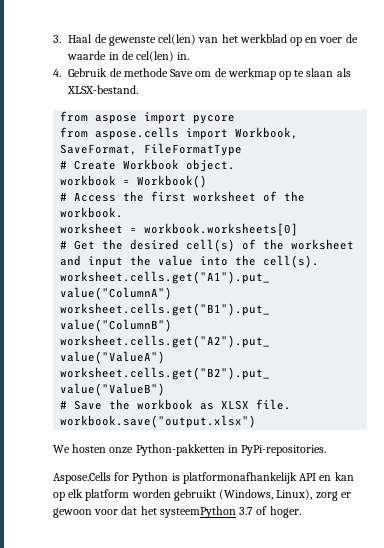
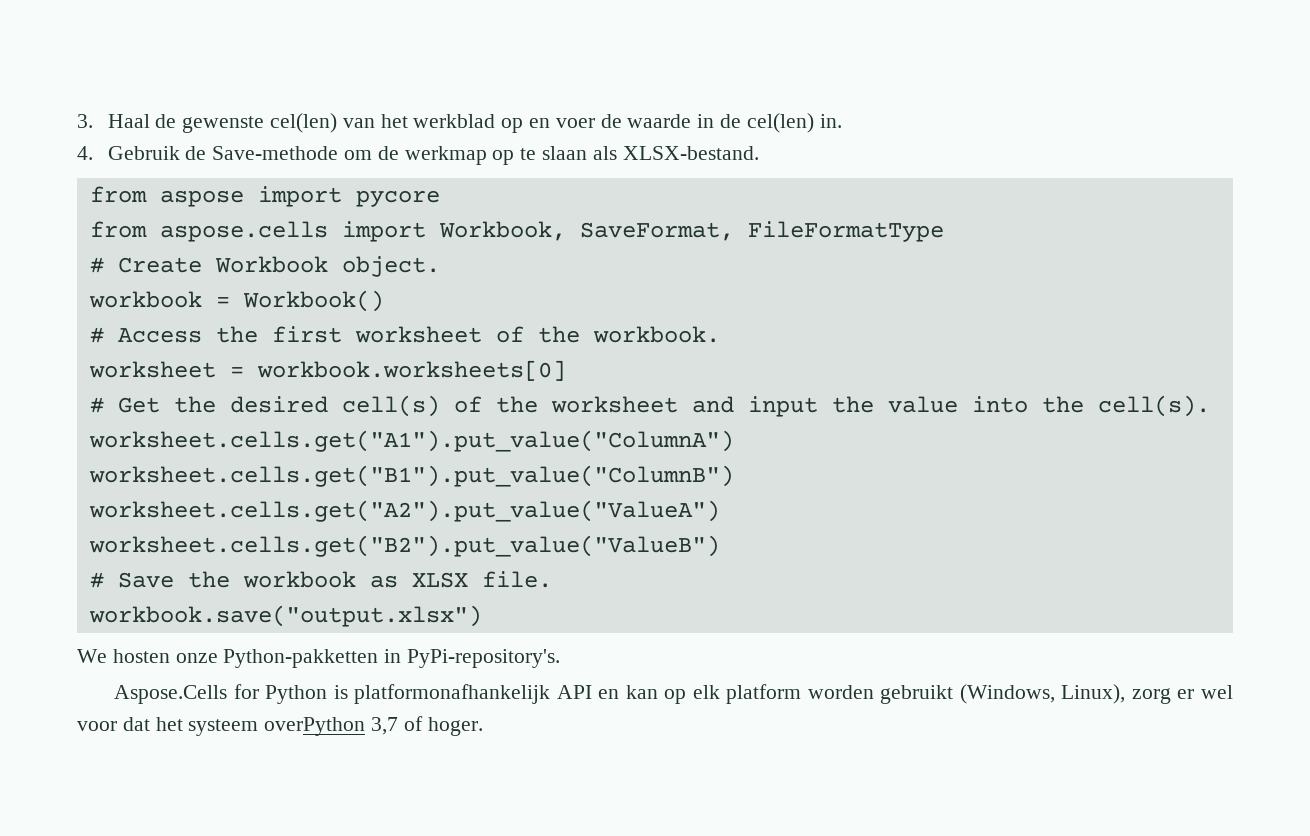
[123,68,194,77] methode Save -> [212,146,339,160] Save-methode
[241,445,327,456] PyPi-repositories. -> [407,649,561,668] PyPi-repository's.
[53,508,92,518] gewoon -> [1200,685,1233,699] wel
[159,506,254,518] systeemPython 3.7 -> [188,717,399,736] systeem overPython 3,7

